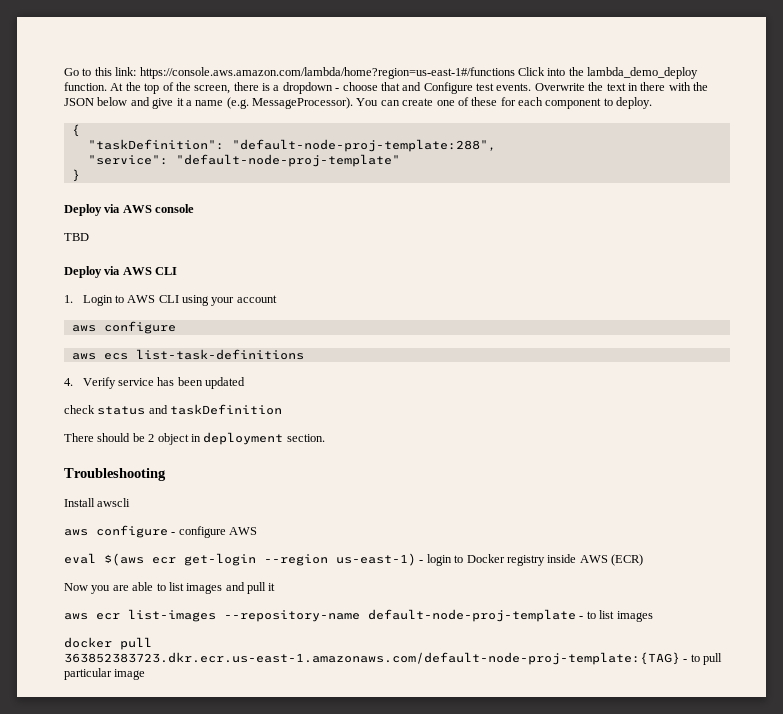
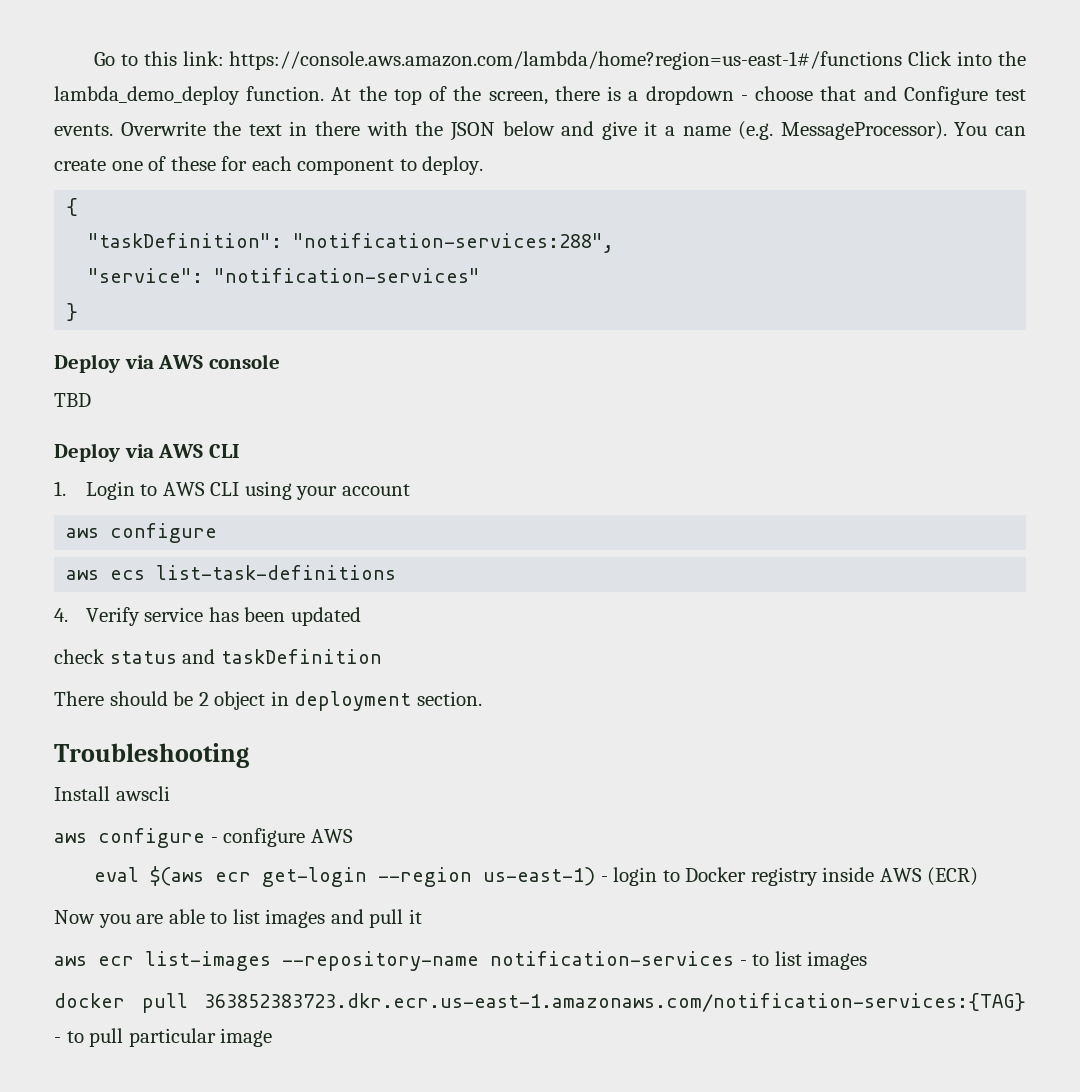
[231,139,496,152] "default-node-proj-template:288", -> [293,233,615,253] "notification-services:288",
[175,154,400,167] "default-node-proj-template" -> [214,268,481,283] "notification-services"
[368,609,576,622] default-node-proj-template -> [490,951,734,966] notification-services
[64,652,680,665] 363852383723.dkr.ecr.us-east-1.amazonaws.com/default-node-proj-template:{TAG} -> [204,993,1026,1012] 363852383723.dkr.ecr.us-east-1.amazonaws.com/notification-services:{TAG}

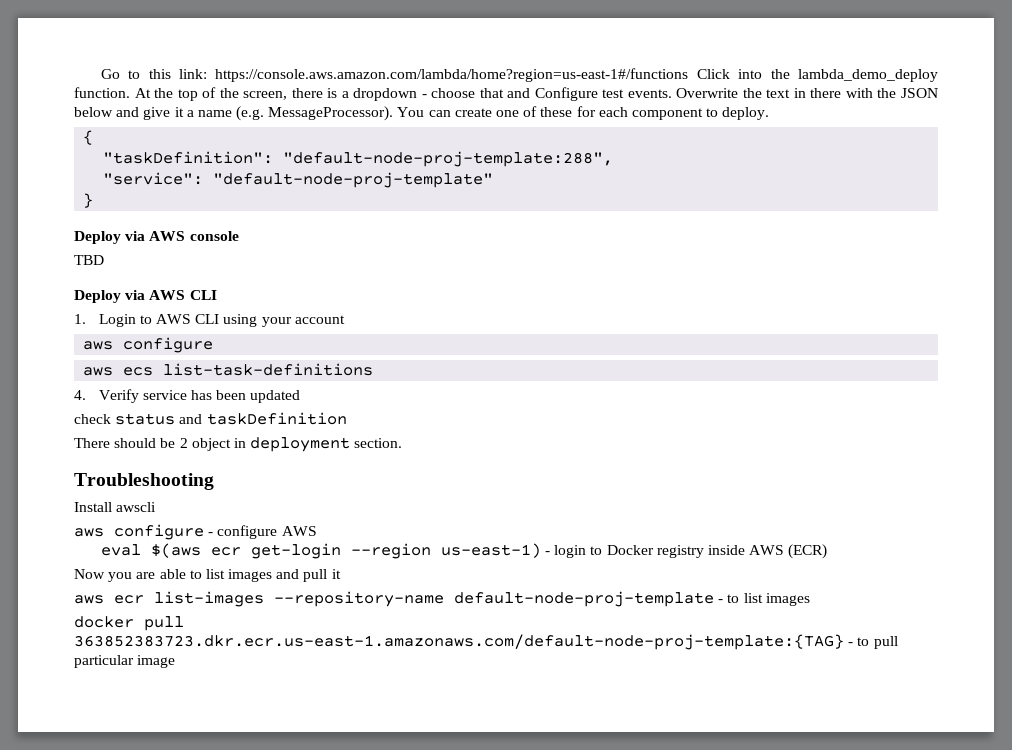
[293,233,615,253] "notification-services:288", -> [283,151,614,167] "default-node-proj-template:288",
[214,268,481,283] "notification-services" -> [213,172,494,188] "default-node-proj-template"
[490,951,734,966] notification-services -> [454,591,714,607] default-node-proj-template
[204,993,1026,1012] 363852383723.dkr.ecr.us-east-1.amazonaws.com/notification-services:{TAG} -> [74,634,844,650] 363852383723.dkr.ecr.us-east-1.amazonaws.com/default-node-proj-template:{TAG}

